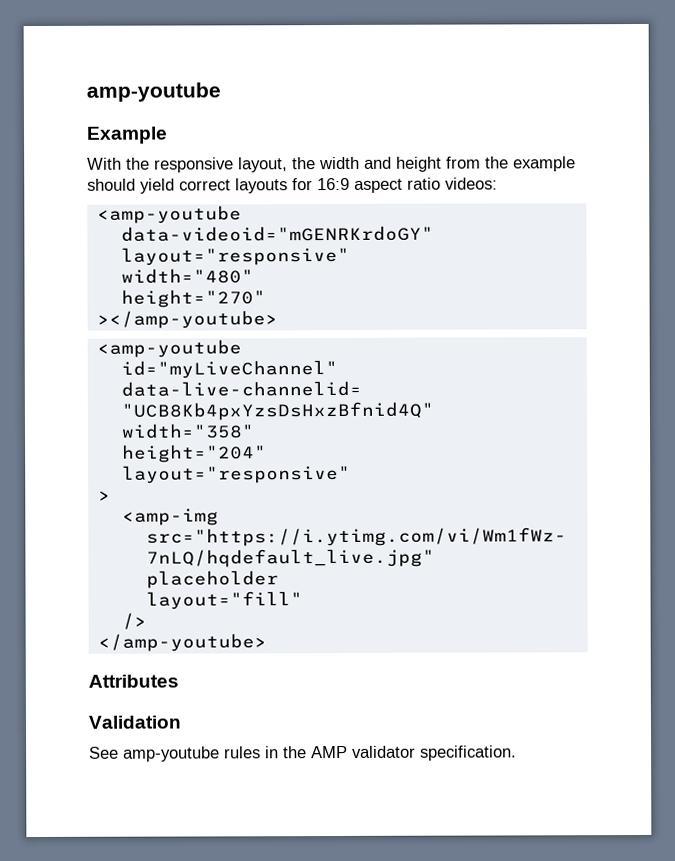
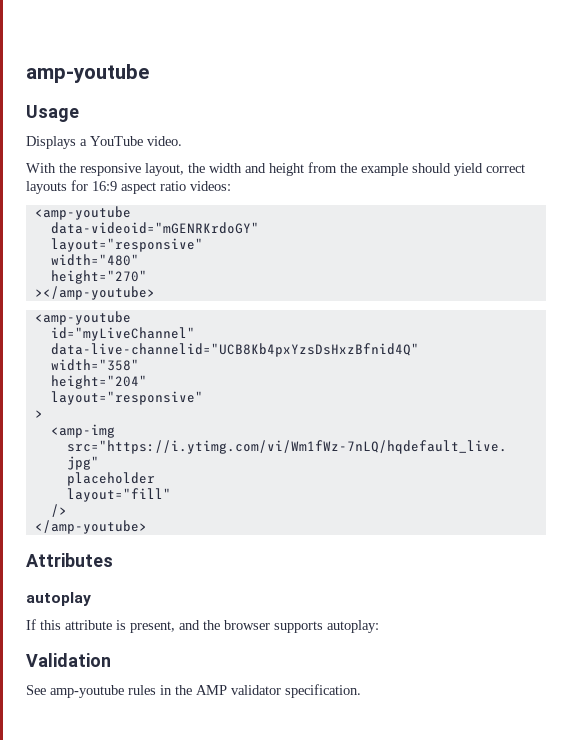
[86,126,168,144] Example -> [26,105,79,122] [26,136,182,149] Usage // Displays a YouTube video.
(179, 681) none -> [26,592,91,606] [26,619,379,633] // autoplay // If this attribute is present, and the browser supports autoplay:

